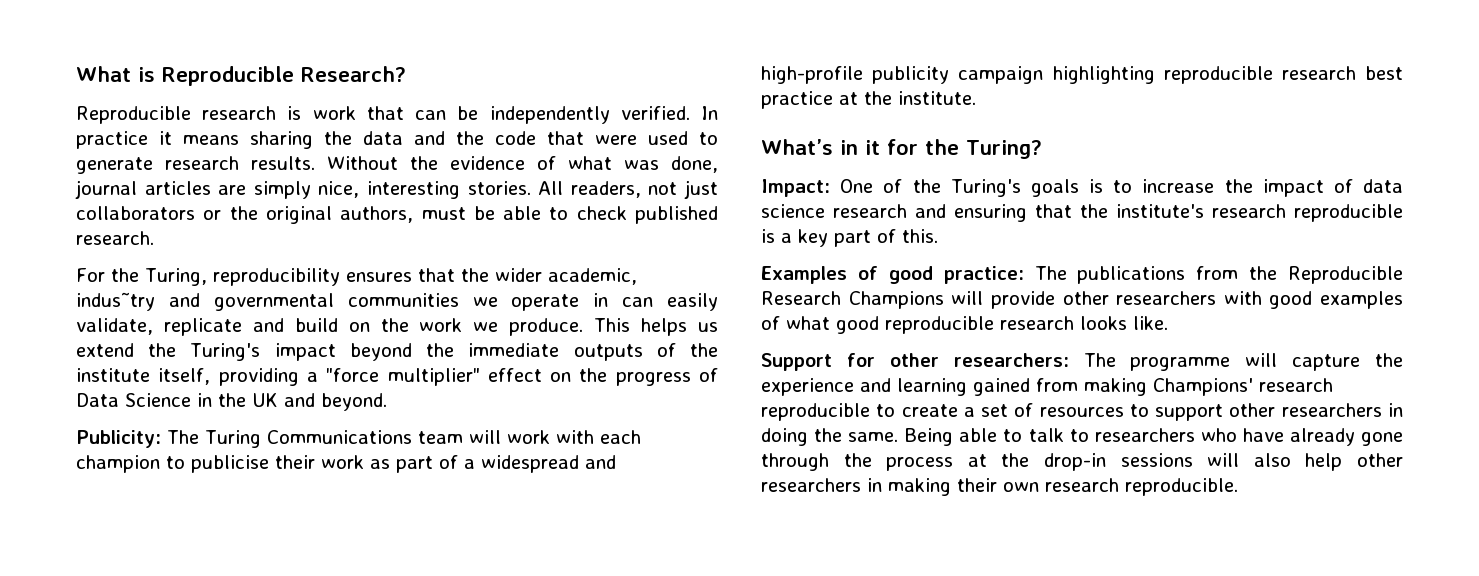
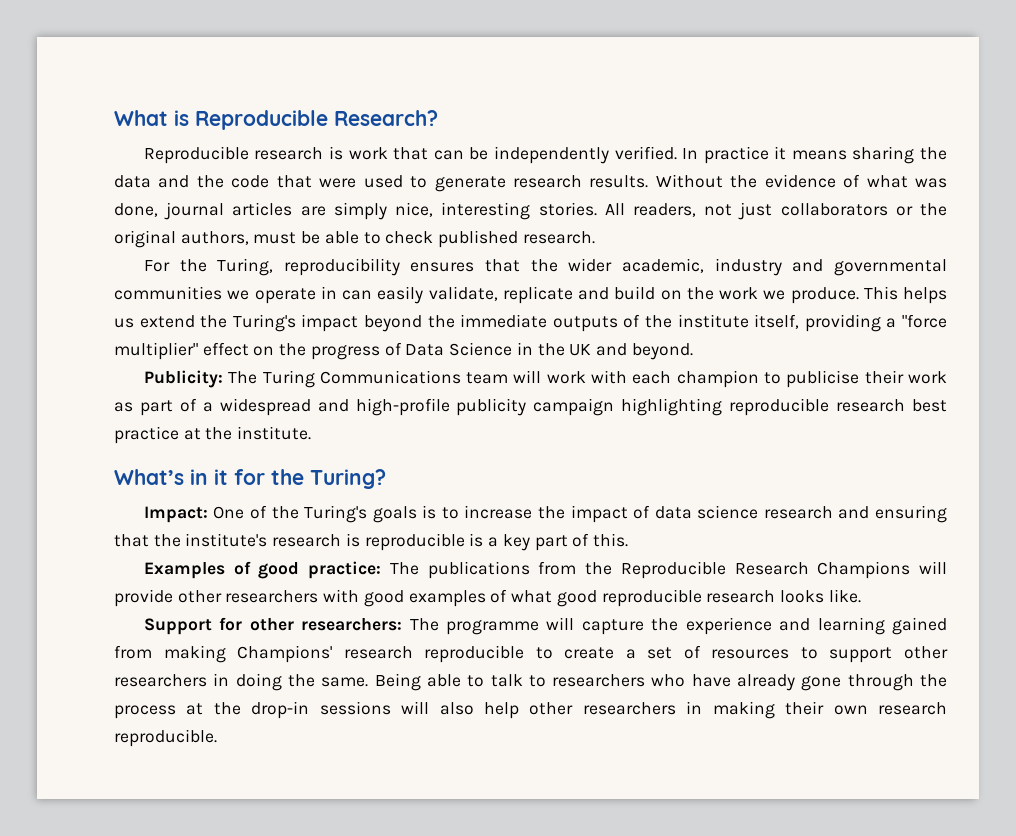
[76,292,155,311] indus˜try -> [714,258,782,276] industry
(1286, 211) none -> [345,533,360,547] is

